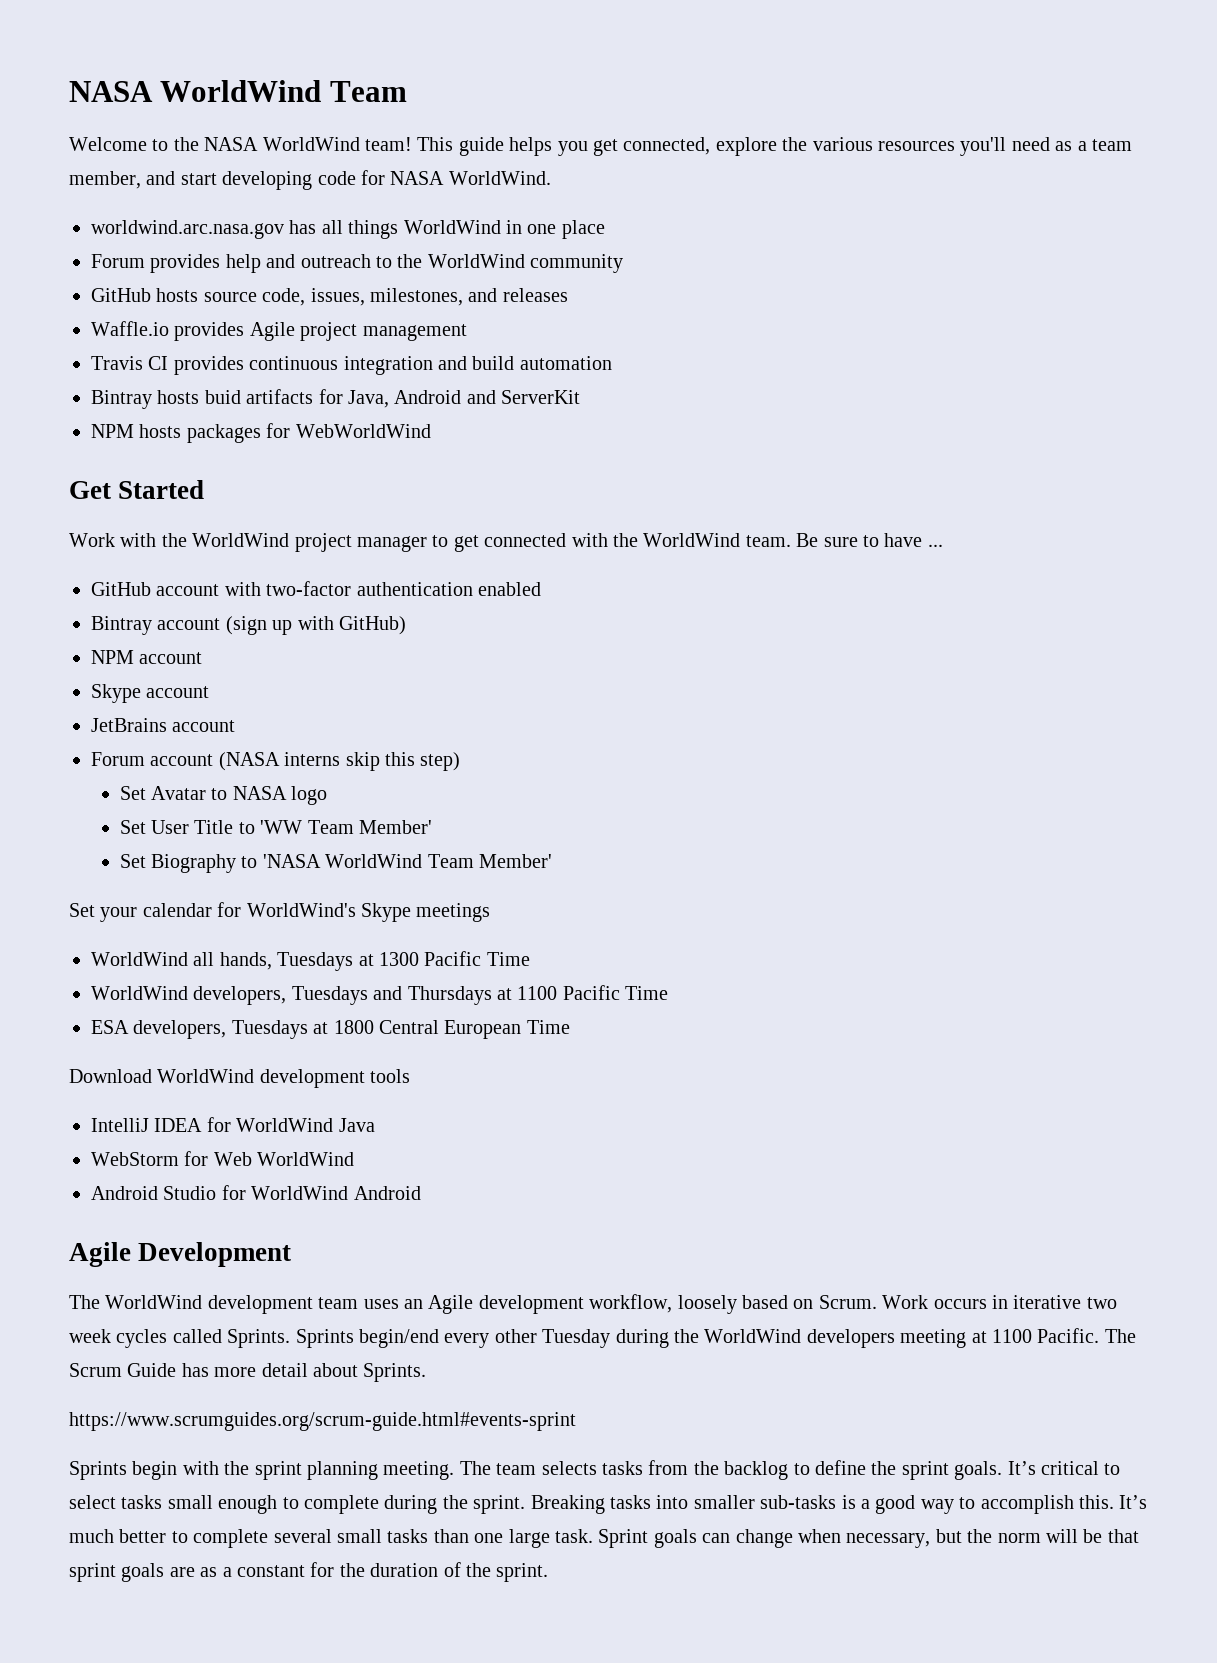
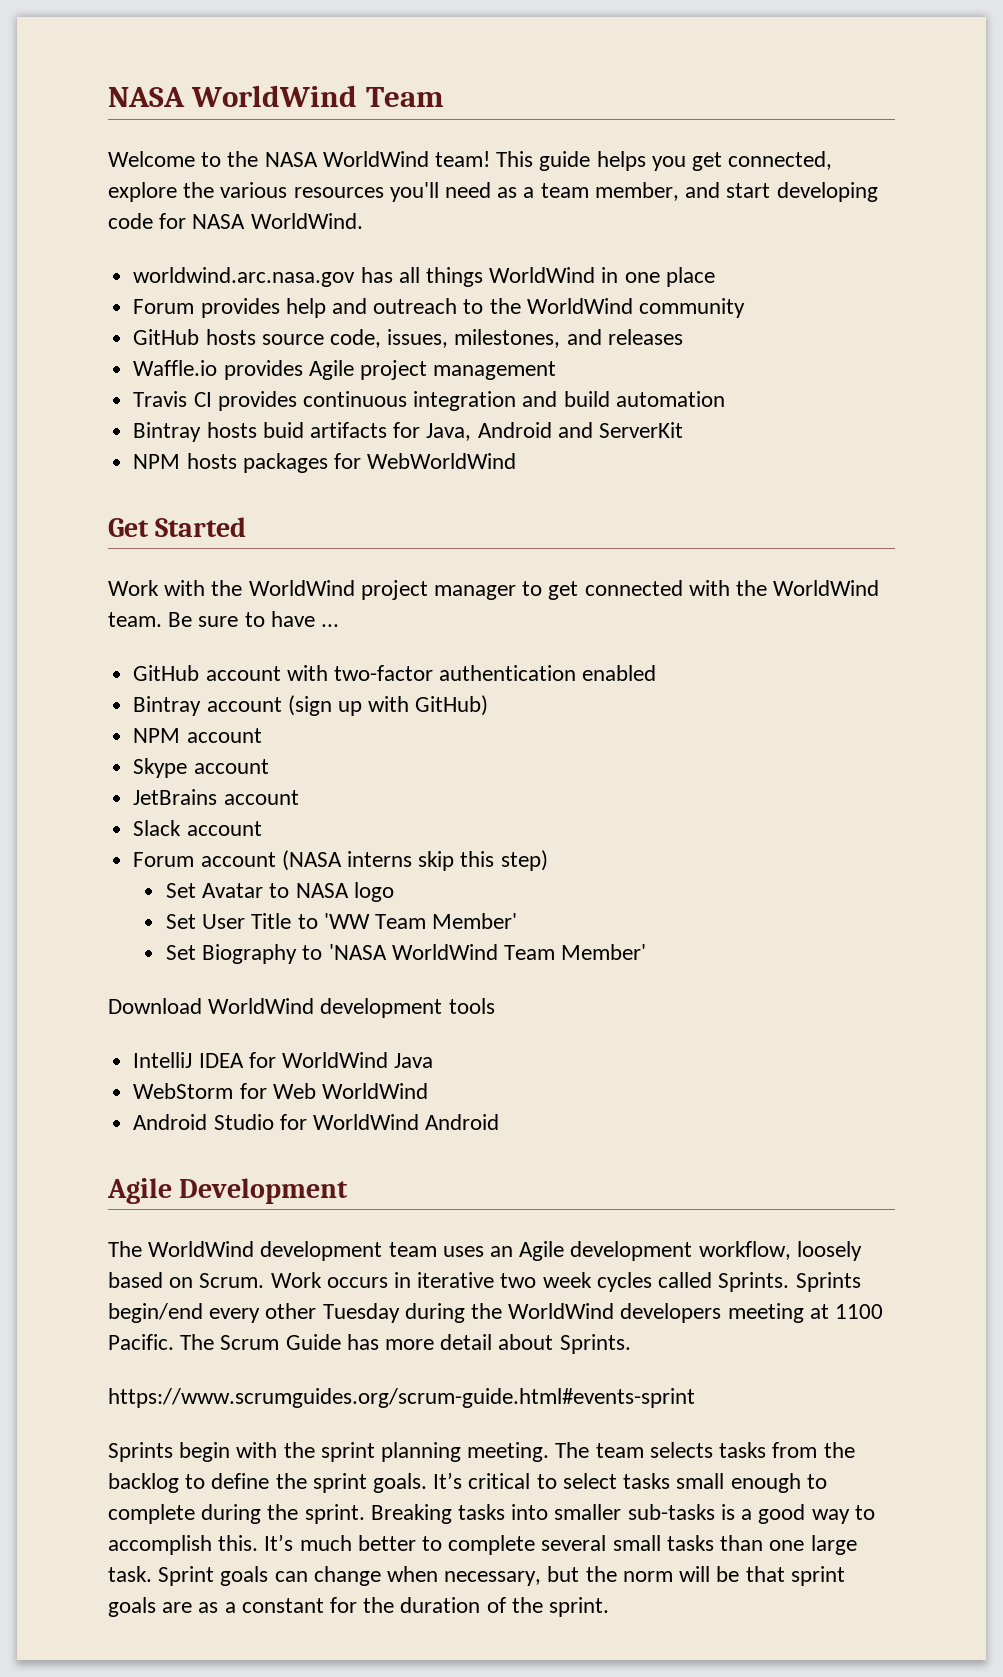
(236, 726) none -> [133,820,262,836] // Slack account
[69,902,491,922] [91,951,530,971] [91,985,669,1005] [91,1020,570,1039] // Set your calendar for WorldWind's Skype meetings // WorldWind all hands, Tuesdays at 1300 Pacific Time // WorldWind developers, Tuesdays and Thursdays at 1100 Pacific Time // ESA developers, Tuesdays at 1800 Central European Time -> (647, 952) none

